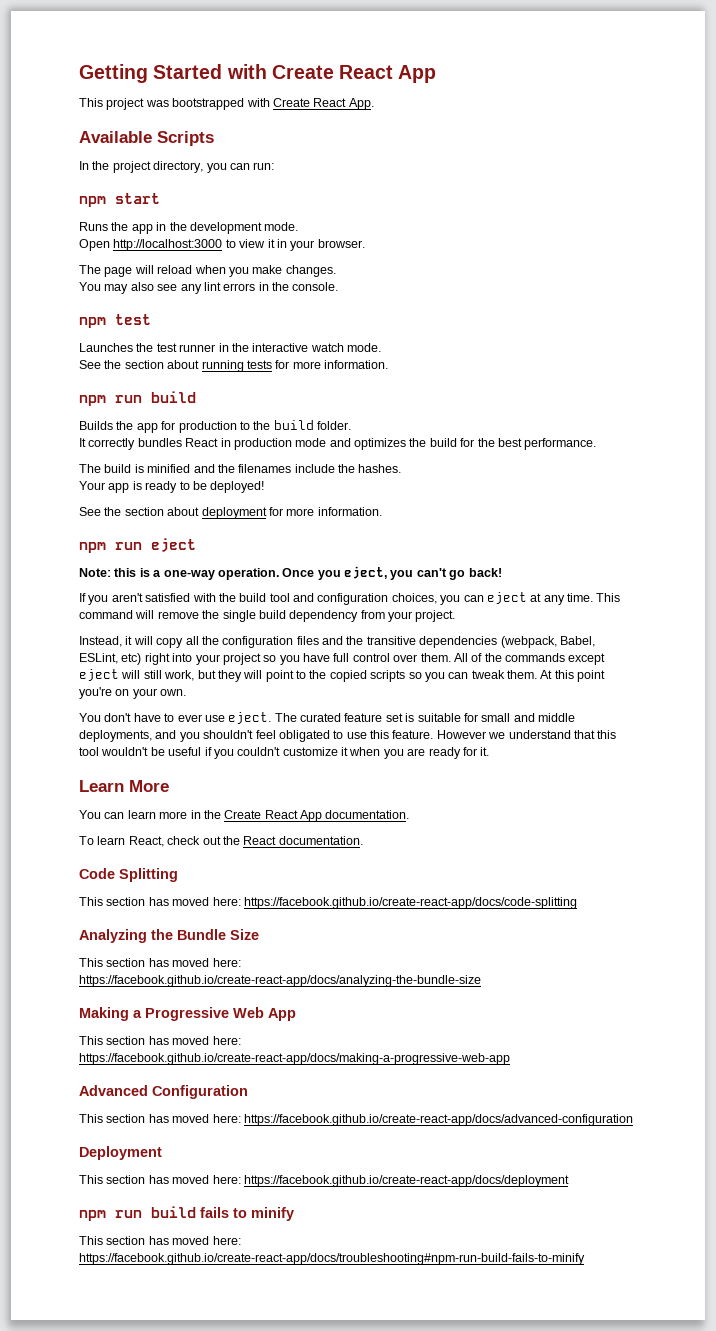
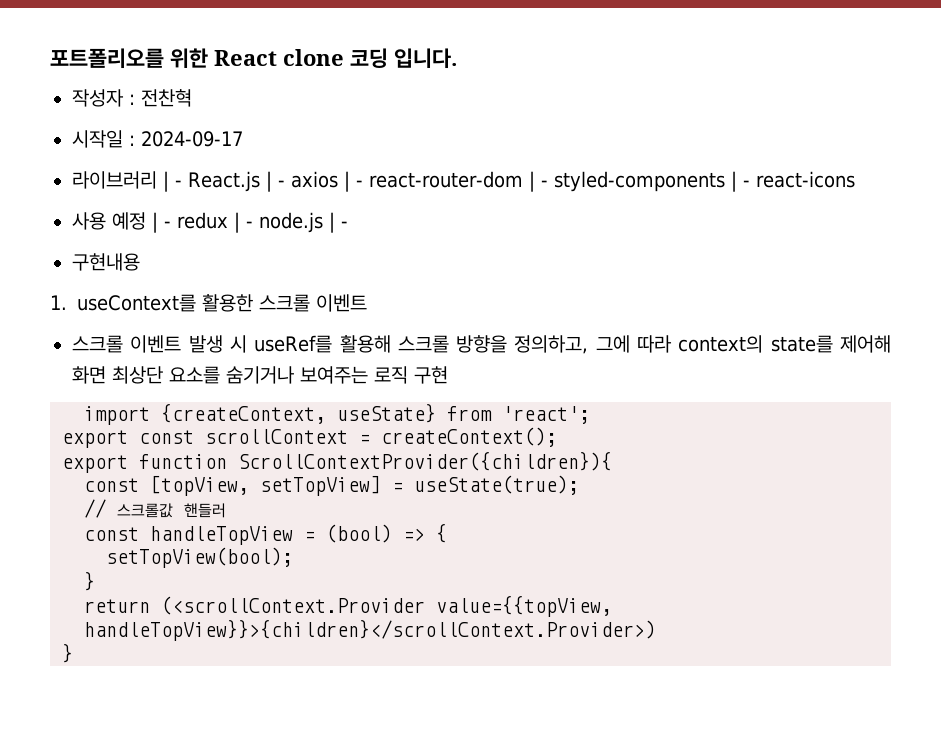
[79,64,437,83] [79,98,374,110] [79,131,214,146] [79,161,275,173] [79,193,160,207] [79,222,299,234] [79,239,365,251] [79,265,336,277] [79,282,339,294] [79,314,151,328] [79,343,381,352] [79,360,388,372] [79,391,196,406] [79,420,351,433] [79,438,597,450] [79,464,402,473] [79,481,265,493] [79,507,382,519] [79,538,196,553] [79,566,502,580] [79,592,621,605] [79,610,456,622] [79,636,595,648] [79,653,606,665] [79,669,606,682] [79,687,187,699] [79,712,575,724] [79,730,617,742] [79,747,490,759] [79,780,169,792] [79,810,410,822] [79,836,363,847] [79,868,178,882] [79,897,577,909] [79,929,259,943] [79,958,241,967] [79,975,481,987] [79,1007,296,1021] [79,1036,241,1045] [79,1053,510,1065] [79,1085,248,1099] [79,1114,633,1126] [79,1146,162,1160] [79,1175,569,1187] [79,1206,294,1221] [79,1236,241,1245] [79,1253,585,1265] Getting Started with Create React App // This project was bootstrapped with Create React App. // Available Scripts // In the project directory, you can run: // npm start // Runs the app in the development mode. // Open http://localhost:3000 to view it in your browser. // The page will reload when you make changes. // You may also see any lint errors in the console. // npm test // Launches the test runner in the interactive watch mode. // See the section about running tests for more information. // npm run build // Builds the app for production to the build folder. // It correctly bundles React in production mode and optimizes the build for the best performance. // The build is minified and the filenames include the hashes. // Your app is ready to be deployed! // See the section about deployment for more information. // npm run eject // Note: this is a one-way operation. Once you eject, you can't go back! // If you aren't satisfied with the build tool and configuration choices, you can eject at any time. This command will remove the single build dependency from your project. // Instead, it will copy all the configuration files and the transitive dependencies (webpack, Babel, ESLint, etc) right into your project so you have full control over them. All of the commands except eject will still work, but they will point to the copied scripts so you can tweak them. At this point you're on your own. // You don't have to ever use eject. The curated feature set is suitable for small and middle deployments, and you shouldn't feel obligated to use this feature. However we understand that this tool wouldn't be useful if you couldn't customize it when you are ready for it. // Learn More // You can learn more in the Create React App documentation. // To learn React, check out the React documentation. // Code Splitting // This section has moved here: https://facebook.github.io/create-react-app/docs/code-splitting // Analyzing the Bundle Size // This section has moved here: https://facebook.github.io/create-react-app/docs/analyzing-the-bundle-size // Making a Progressive Web App // This section has moved here: https://facebook.github.io/create-react-app/docs/making-a-progressive-web-app // Advanced Configuration // This section has moved here: https://facebook.github.io/create-react-app/docs/advanced-configuration // Deployment // This section has moved here: https://facebook.github.io/create-react-app/docs/deployment // npm run build fails to minify // This section has moved here: https://facebook.github.io/create-react-app/docs/troubleshooting#npm-run-build-fails-to-minify -> [50,48,457,69] [72,89,192,107] [72,130,243,148] [72,171,855,192] [72,212,348,233] [72,253,140,271] [50,294,368,312] [72,335,892,354] [72,366,448,384] [84,403,590,425] [62,427,557,448] [62,451,612,473] [84,475,579,496] [84,499,226,518] [84,523,447,545] [106,547,293,568] [84,571,95,591] [84,595,612,617] [84,619,656,641] [62,643,73,663] 포트폴리오를 위한 React clone 코딩 입니다. // 작성자 : 전찬혁 // 시작일 : 2024-09-17 // 라이브러리 | - React.js | - axios | - react-router-dom | - styled-components | - react-icons // 사용 예정 | - redux | - node.js | - // 구현내용 // 1. useContext를 활용한 스크롤 이벤트 // 스크롤 이벤트 발생 시 useRef를 활용해 스크롤 방향을 정의하고, 그에 따라 context의 state를 제어해 화면 최상단 요소를 숨기거나 보여주는 로직 구현 // import {createContext, useState} from 'react'; // export const scrollContext = createContext(); // export function ScrollContextProvider({children}){ // const [topView, setTopView] = useState(true); // // 스크롤값 핸들러 // const handleTopView = (bool) => { // setTopView(bool); // } // return (<scrollContext.Provider value={{topView, handleTopView}}>{children}</scrollContext.Provider>) // }

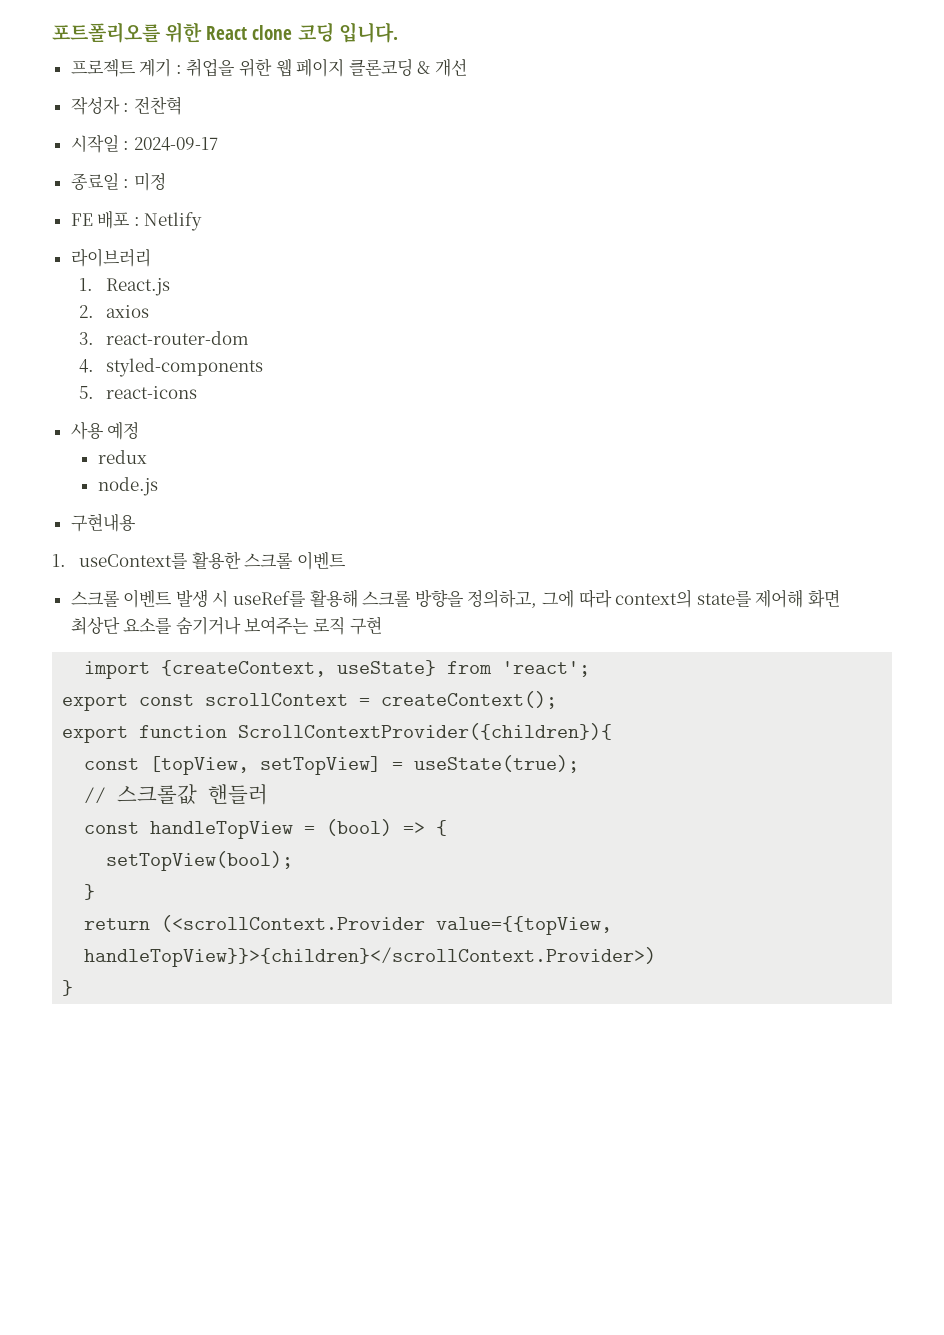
(457, 58) none -> [70,58,468,77] // 프로젝트 계기 : 취업을 위한 웹 페이지 클론코딩 & 개선
(243, 139) none -> [70,172,166,191] [70,211,203,231] // 종료일 : 미정 // FE 배포 : Netlify
[163,171,182,192] | - -> [79,278,94,291] // 1.
[265,171,285,192] | - -> [79,305,95,318] // 2.
[343,171,363,192] | - -> [79,332,95,345] // 3.
[528,171,548,192] | - -> [79,359,95,373] // 4.
[730,171,750,192] | - -> [79,386,95,399] // 5.
[152,212,171,233] | - -> (140, 431) //
[234,212,253,233] | - -> (147, 457) //
[329,212,348,233] | - -> (158, 486) none

